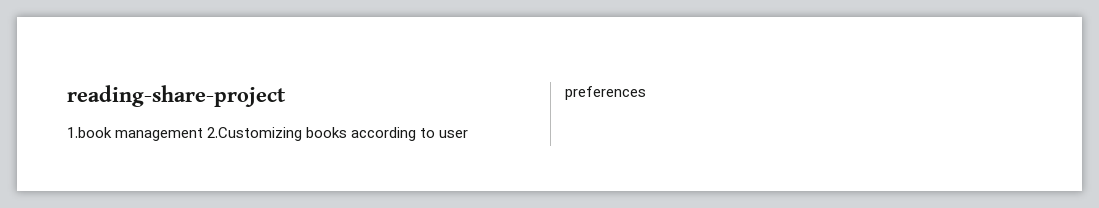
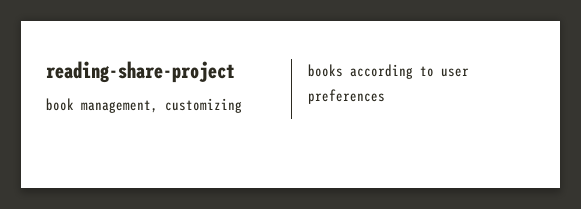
[67,127,303,141] 1.book management 2.Customizing -> [46,98,242,113] book management, customizing

